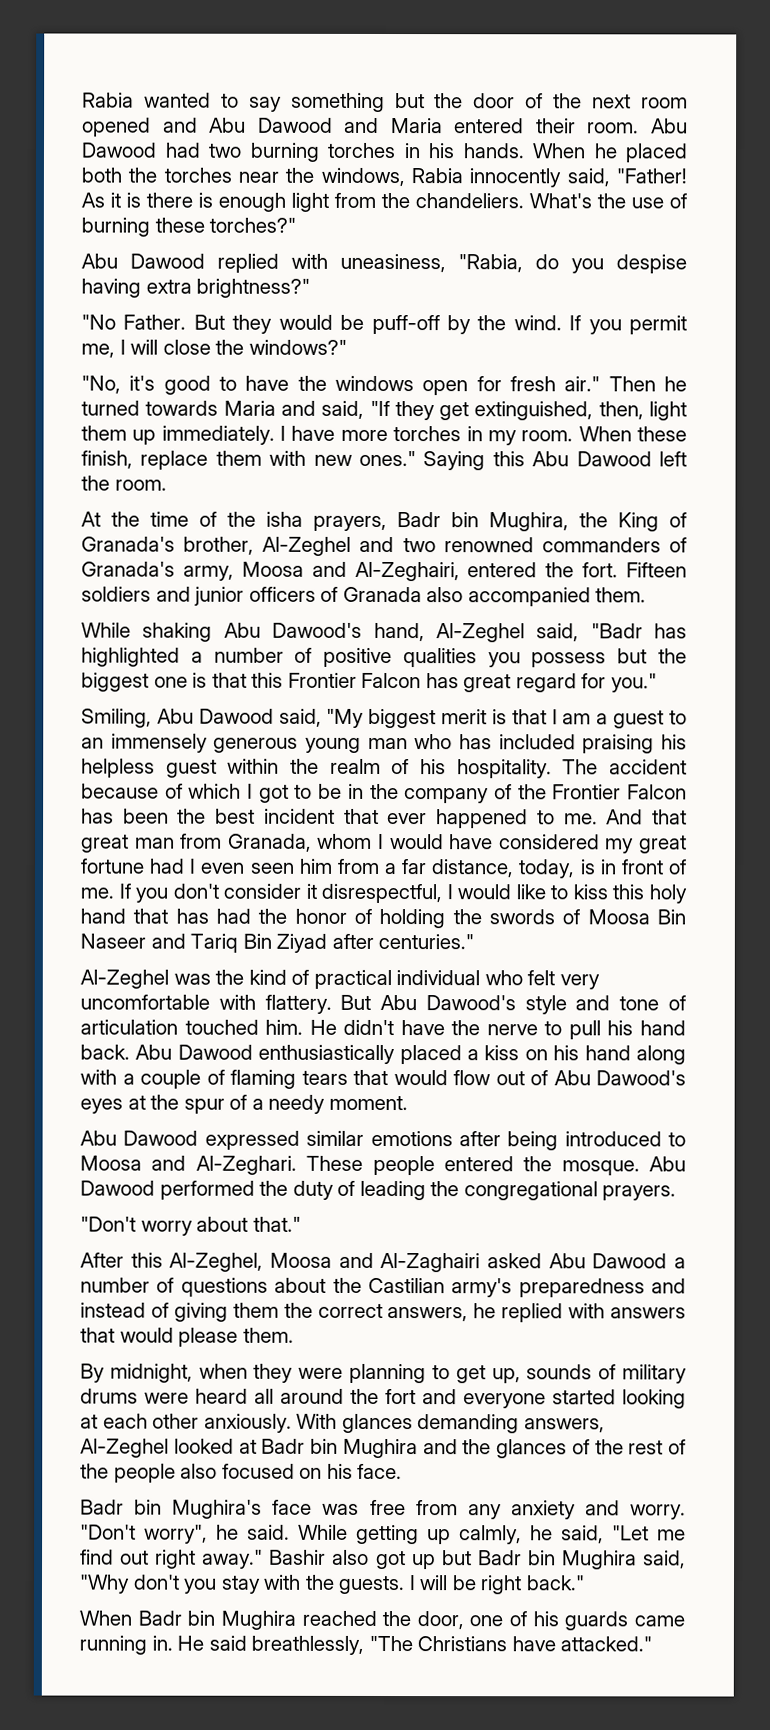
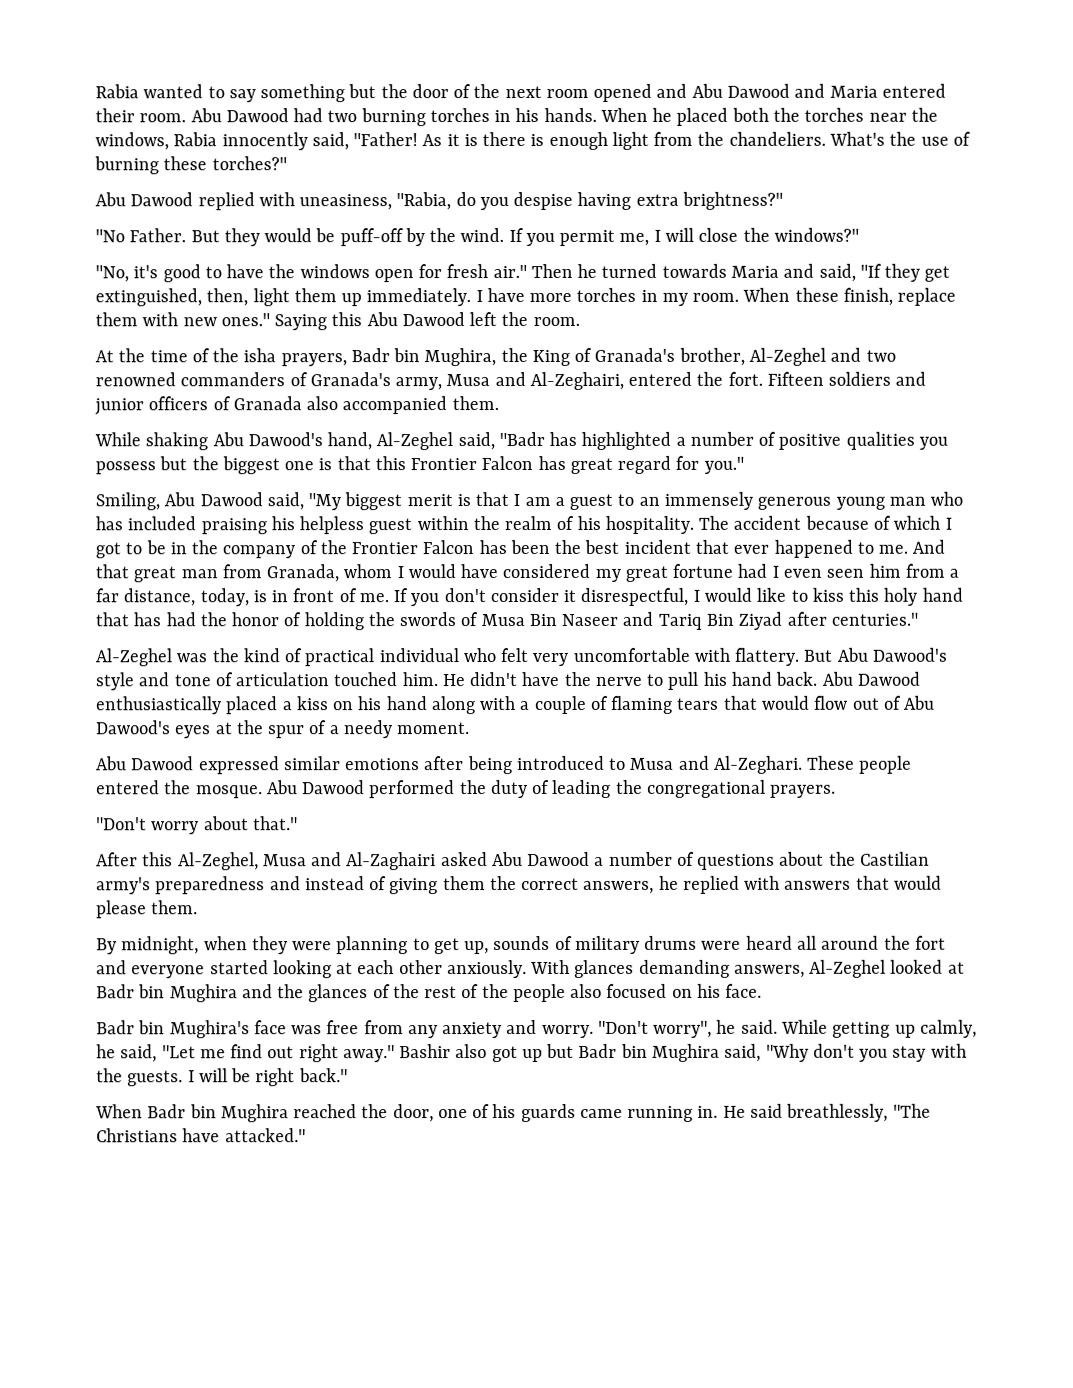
[241,561,304,577] Moosa -> [446,374,491,387] Musa
[587,909,650,925] Moosa -> [480,614,525,627] Musa
[80,1155,142,1171] Moosa -> [630,757,675,770] Musa
[270,1252,332,1268] Moosa -> [262,854,307,867] Musa

